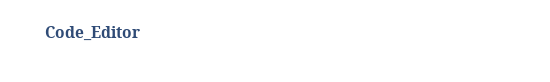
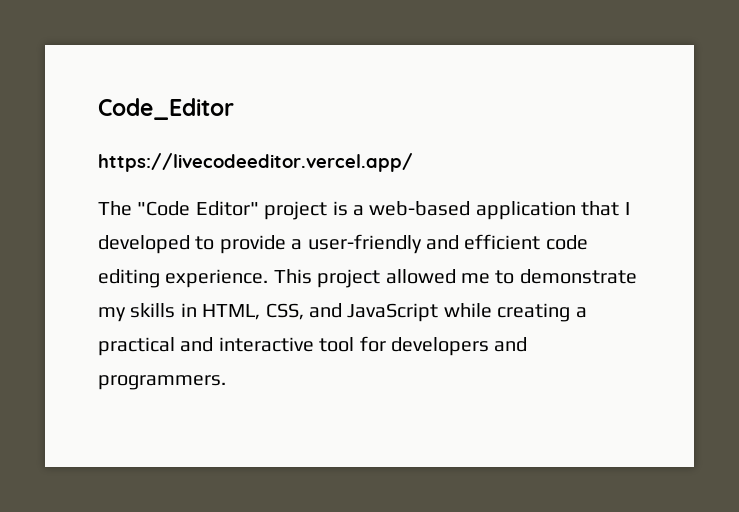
(140, 33) none -> [98,153,413,172] [98,201,630,220] [98,234,588,254] [98,269,637,288] [98,303,587,322] [98,336,528,356] [98,375,226,390] // https://livecodeeditor.vercel.app/ // The "Code Editor" project is a web-based application that I developed to provide a user-friendly and efficient code editing experience. This project allowed me to demonstrate my skills in HTML, CSS, and JavaScript while creating a practical and interactive tool for developers and programmers.

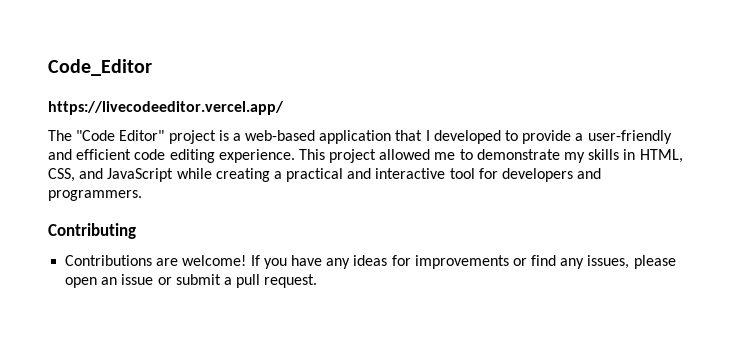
(226, 382) none -> [48,223,136,239] [65,255,676,269] [65,274,318,288] // Contributing // Contributions are welcome! If you have any ideas for improvements or find any issues, please open an issue or submit a pull request.

